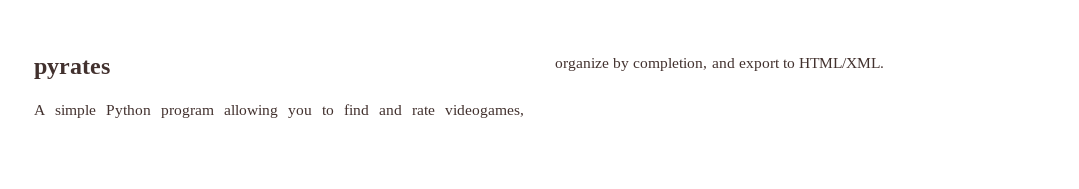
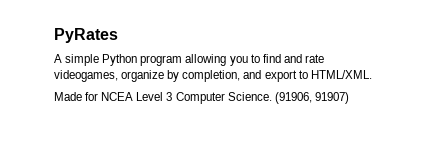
[34,60,110,79] pyrates -> [54,28,118,43] PyRates
(885, 63) none -> [54,92,349,104] // Made for NCEA Level 3 Computer Science. (91906, 91907)

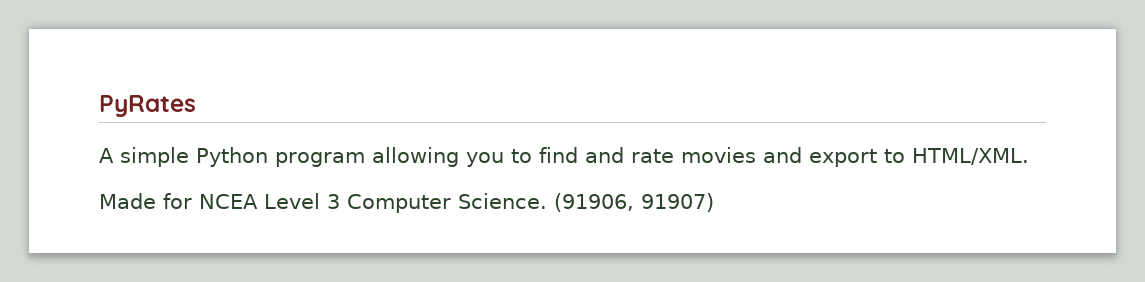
[54,70,241,82] videogames, organize by completion, -> [681,147,756,163] movies

